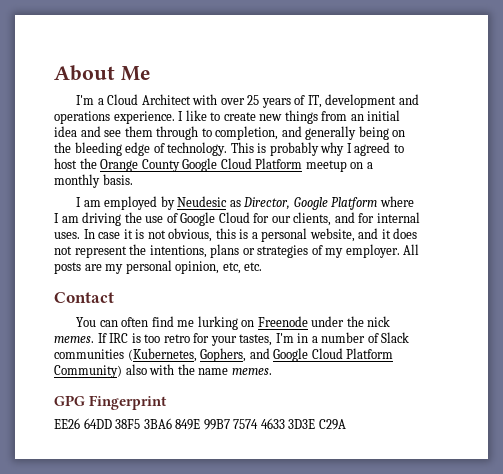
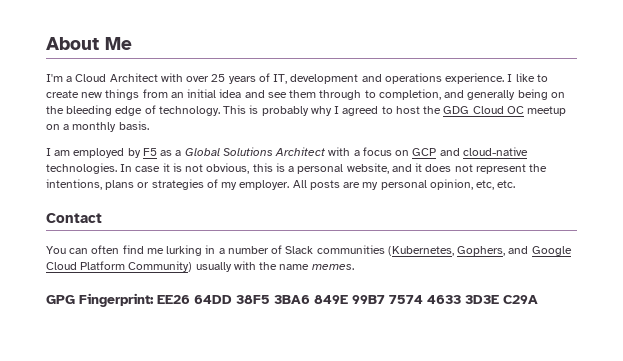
[100,158,303,172] Orange County Google Cloud Platform -> [443,106,524,114] GDG Cloud OC
[177,196,414,210] [54,212,420,226] [54,232,80,239] Neudesic as Director, Google Platform where I am driving the use of Google Cloud for our clients, and for internal uses. -> [142,147,528,156] [46,163,117,174] F5 as a Global Solutions Architect with a focus on GCP and cloud-native technologies.
[241,316,391,327] [54,333,294,346] on Freenode under the nick memes. If IRC is too retro for your tastes, I'm -> (203, 250) none
[125,364,147,375] also -> [195,262,232,272] usually
[89,395,168,410] Fingerprint // -> [79,293,154,307] Fingerprint:

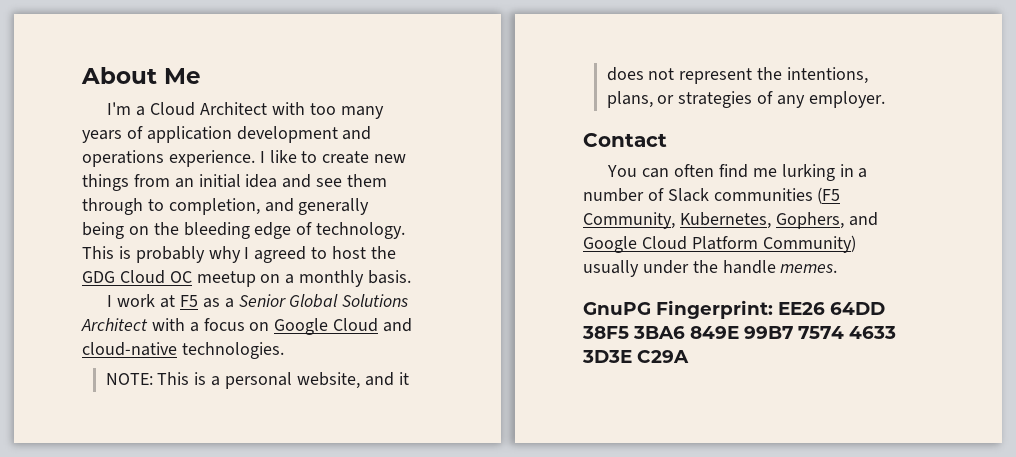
[186,74,226,82] over 25 -> [309,103,384,119] too many
[273,74,288,84] IT, -> [146,126,232,143] application
[54,148,141,158] am employed by -> [117,294,176,308] work at
(182, 153) none -> [238,294,286,307] Senior
[412,148,437,156] GCP -> [274,318,379,335] Google Cloud
[120,163,273,174] In case it is not obvious, this -> [105,372,190,385] // NOTE: This
[105,180,135,190] plans -> [606,91,653,108] plans,
[221,182,238,190] my -> [777,95,806,108] any
[292,179,516,190] All posts are my personal opinion, etc, etc. -> (885, 99) none
[387,246,454,256] (Kubernetes, -> [817,187,841,204] [583,212,771,229] (F5 Community, Kubernetes,
[233,261,310,270] with the name -> [642,260,776,274] under the handle
[46,295,75,304] GPG -> [583,302,651,315] GnuPG

